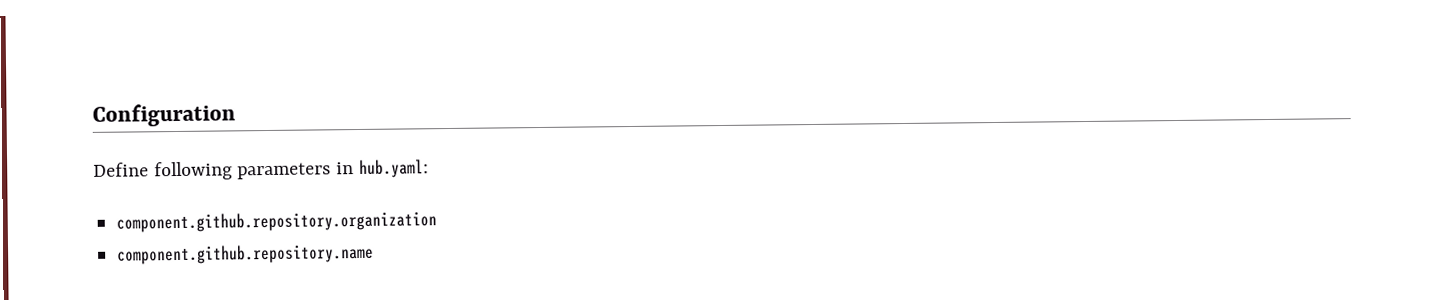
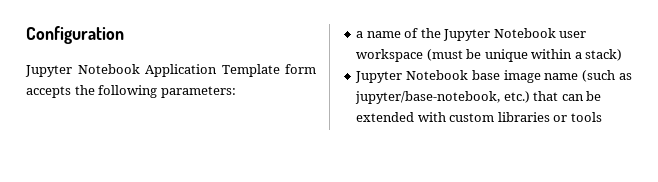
[93,159,429,181] [116,211,438,233] [117,243,375,265] Define following parameters in hub.yaml: // component.github.repository.organization // component.github.repository.name -> [25,64,316,77] [26,85,236,98] [356,28,587,41] [356,49,623,62] [355,70,632,83] [355,91,602,104] [356,112,602,122] Jupyter Notebook Application Template form accepts the following parameters: // a name of the Jupyter Notebook user workspace (must be unique within a stack) // Jupyter Notebook base image name (such as jupyter/base-notebook, etc.) that can be extended with custom libraries or tools

